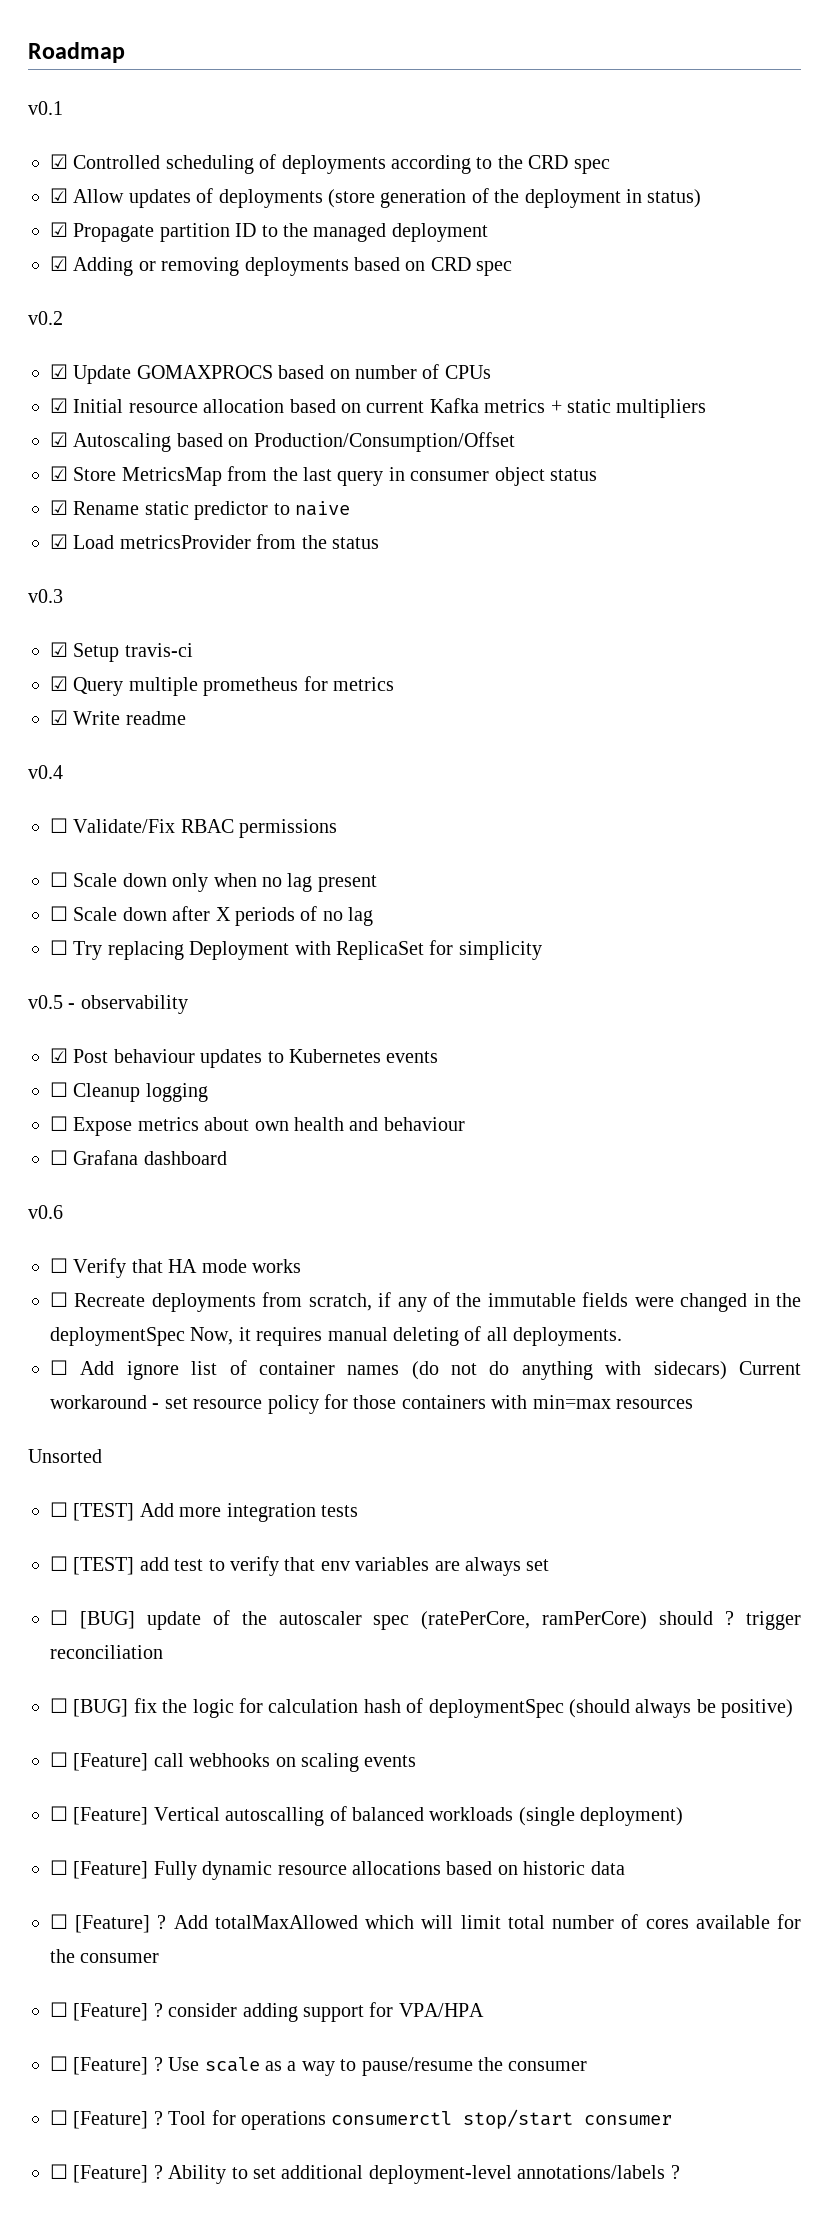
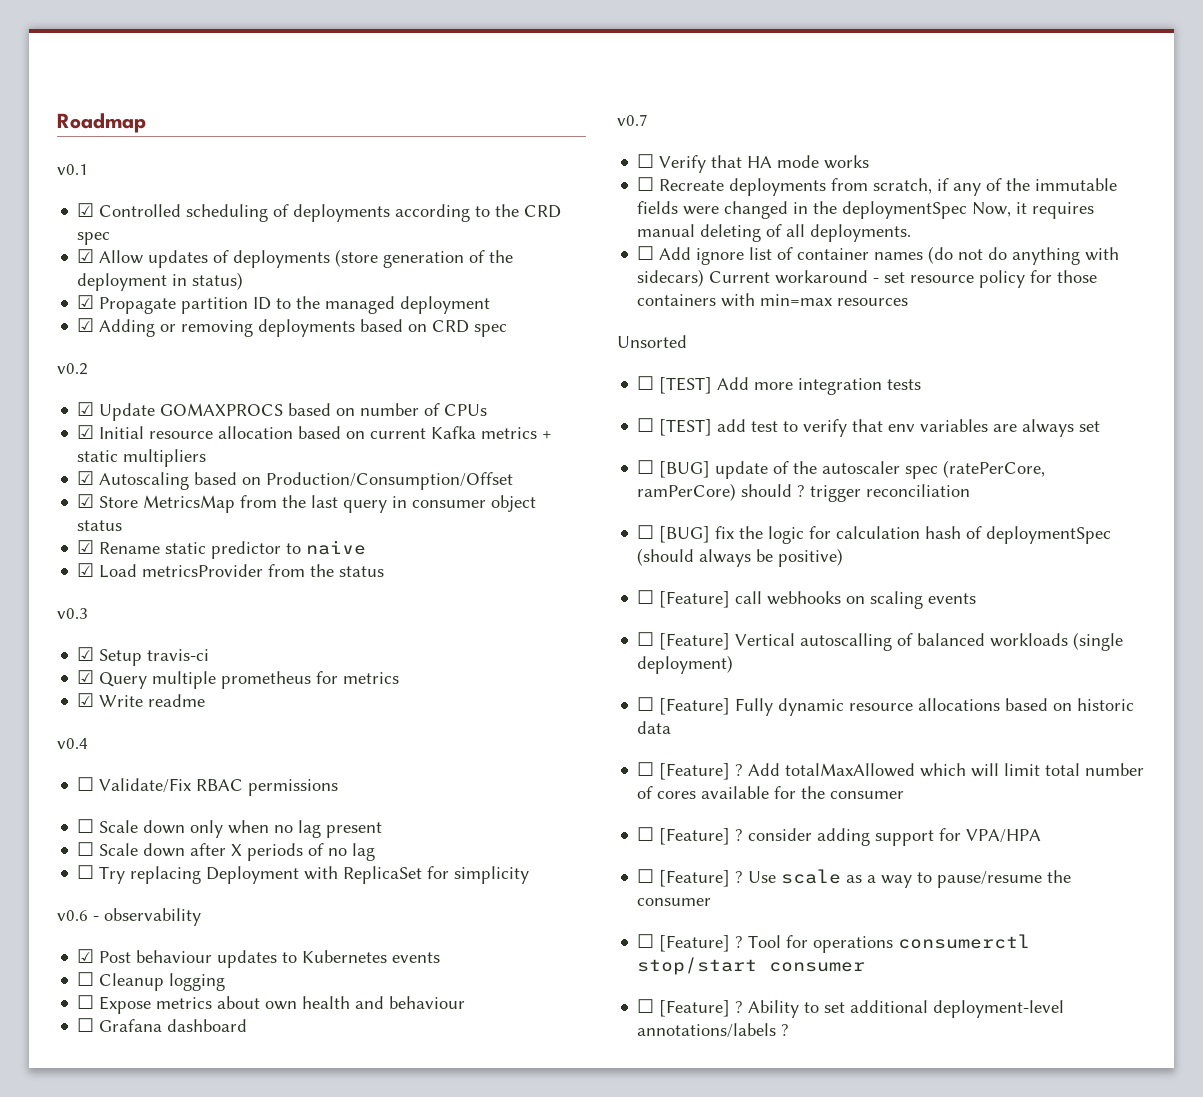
[28,995,63,1009] v0.5 -> [57,910,88,921] v0.6
[28,1205,63,1219] v0.6 -> [617,114,648,126] v0.7

